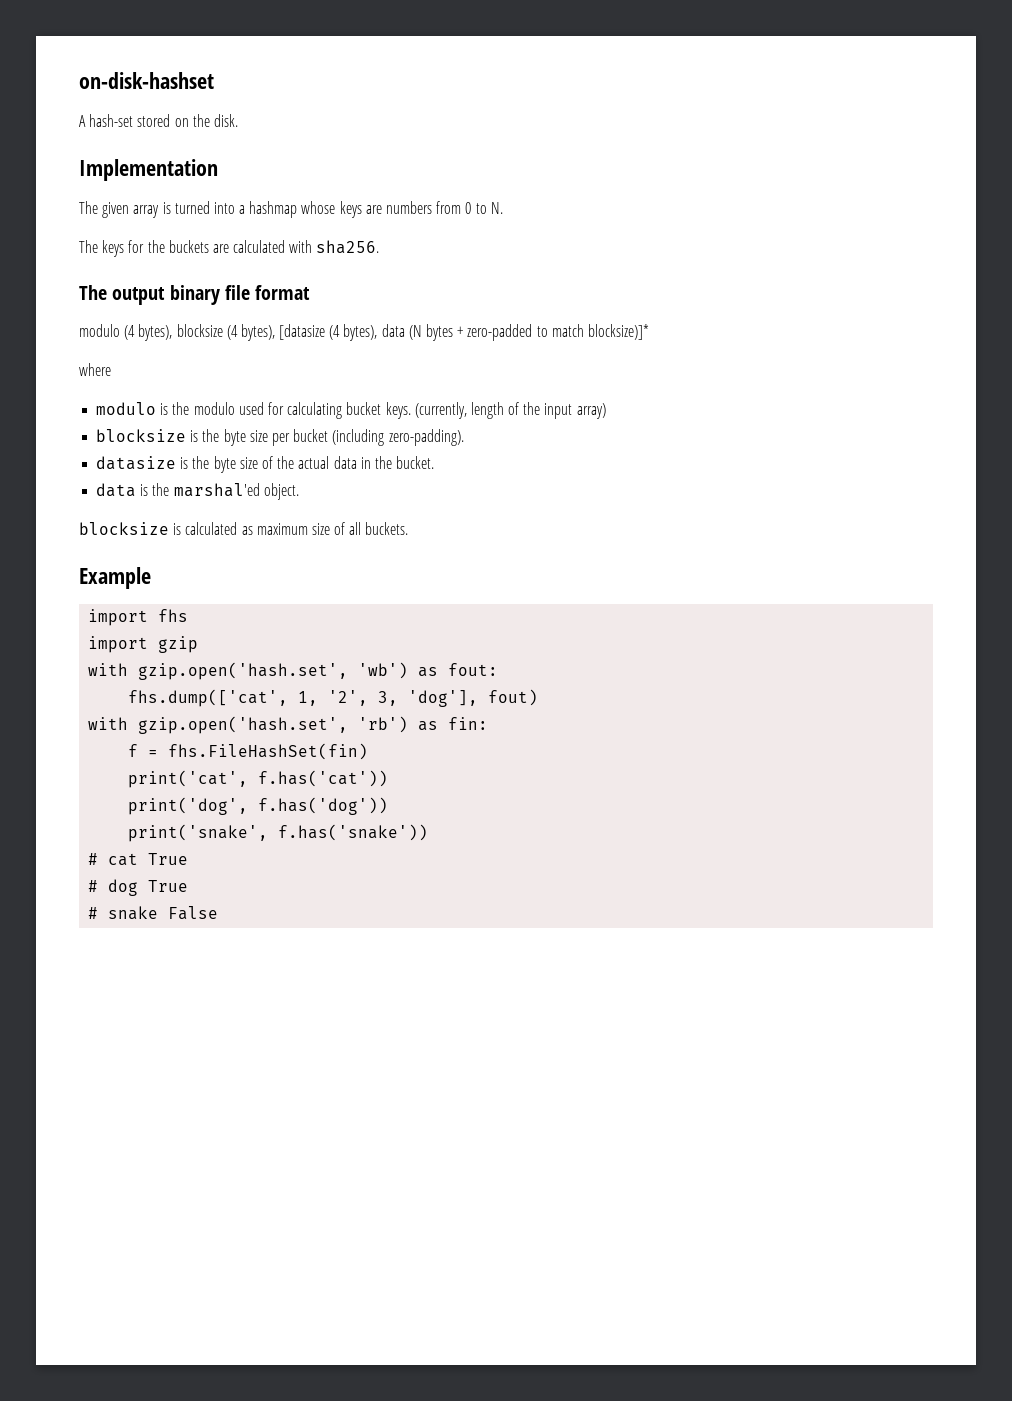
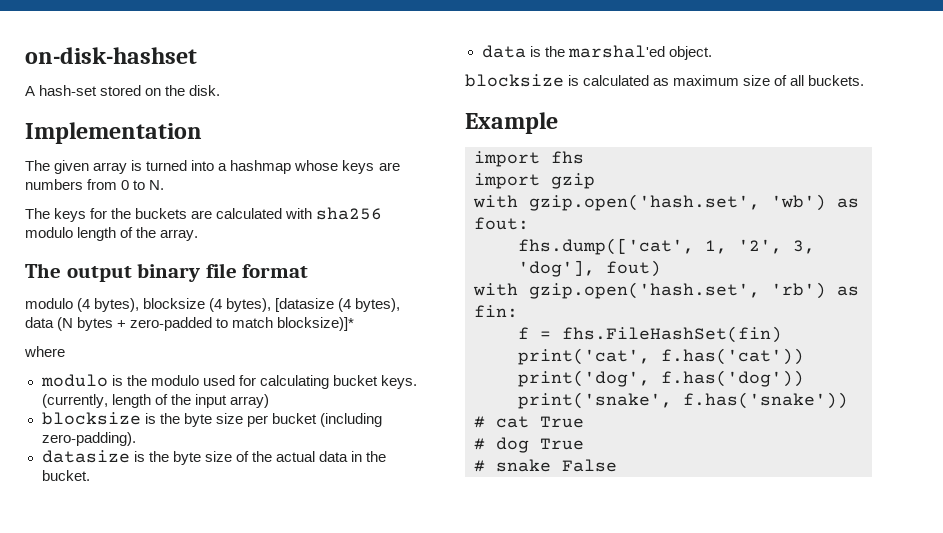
[316,240,380,254] sha256. -> [316,207,383,220] [25,227,199,241] sha256 modulo length of the array.

